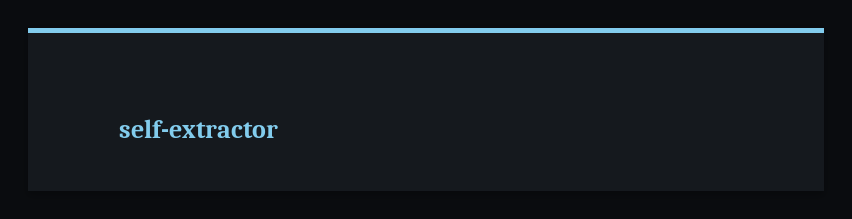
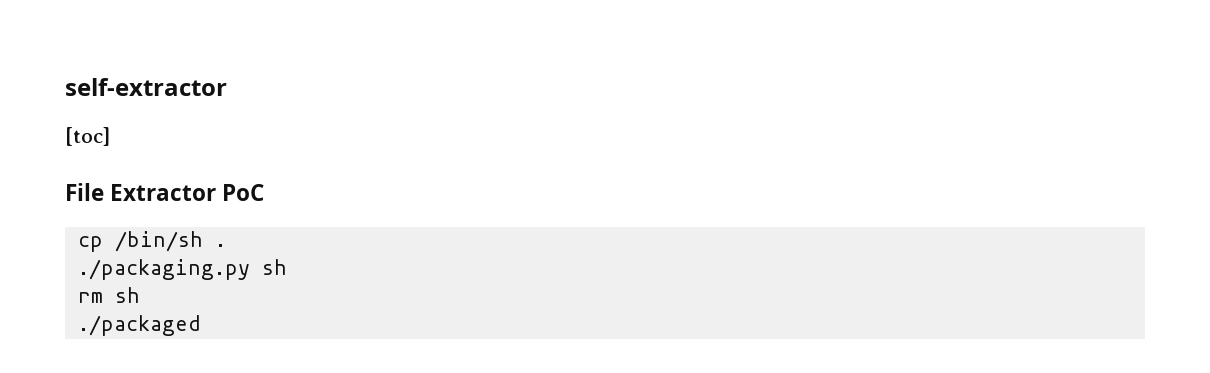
(278, 128) none -> [65,127,110,146] [65,183,265,201] [77,231,226,252] [77,259,287,280] [77,287,140,303] [77,315,201,336] // [toc] // File Extractor PoC // cp /bin/sh . // ./packaging.py sh // rm sh // ./packaged

